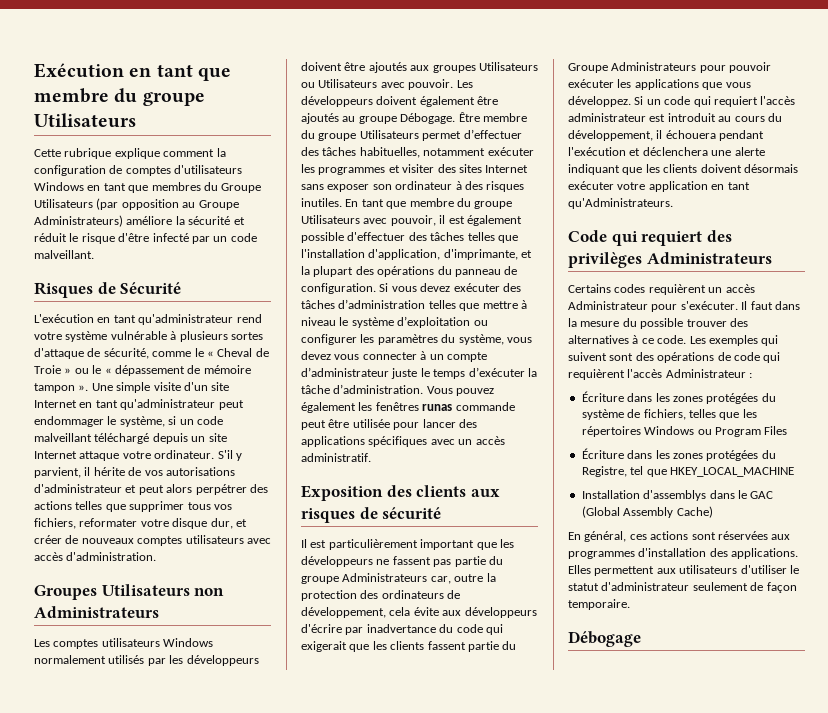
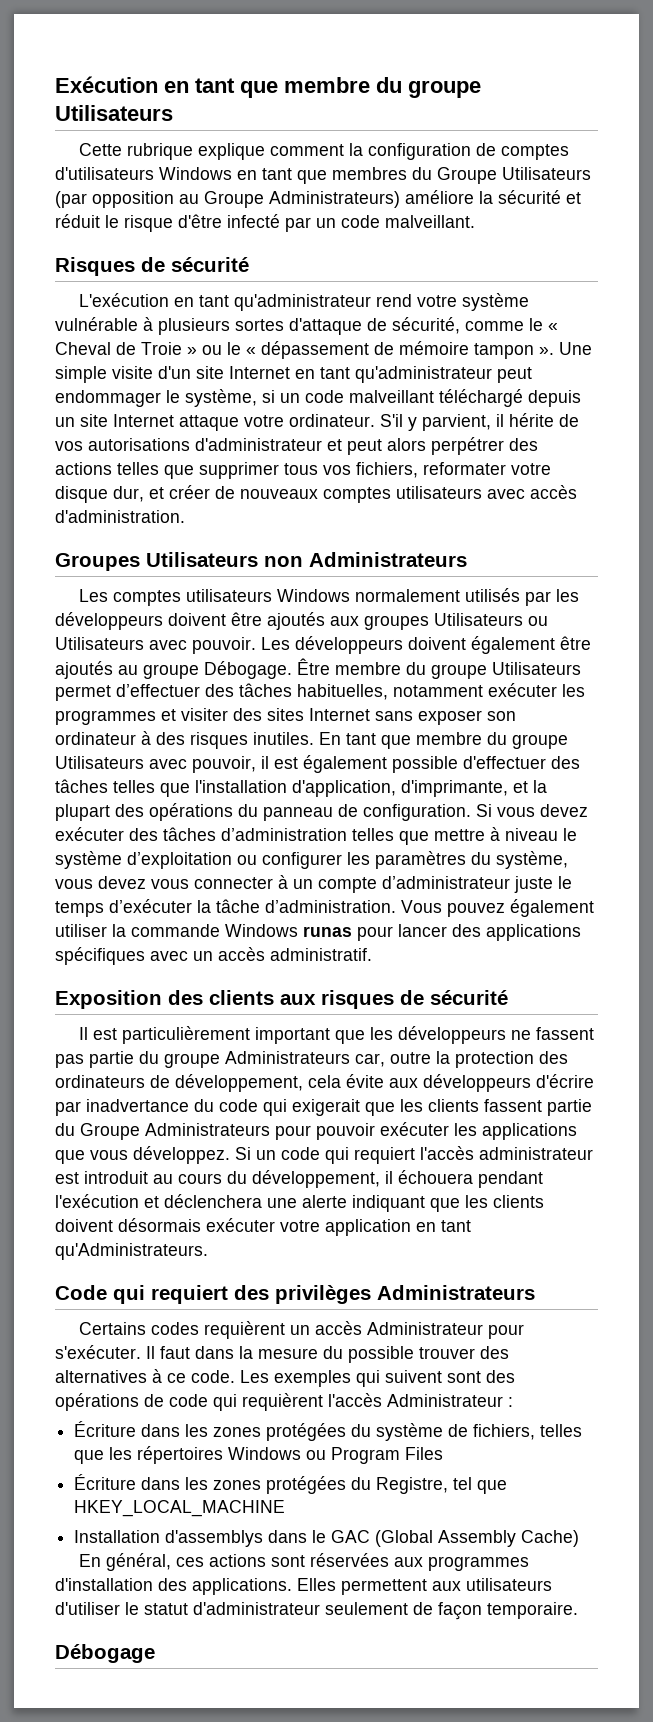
[120,282,182,294] Sécurité -> [171,257,249,272] sécurité
[358,402,515,411] [301,419,390,430] les fenêtres runas commande peut être utilisée -> [55,924,352,937] utiliser la commande Windows runas

